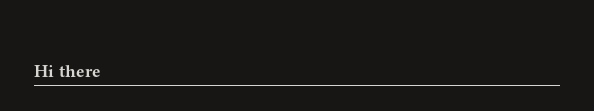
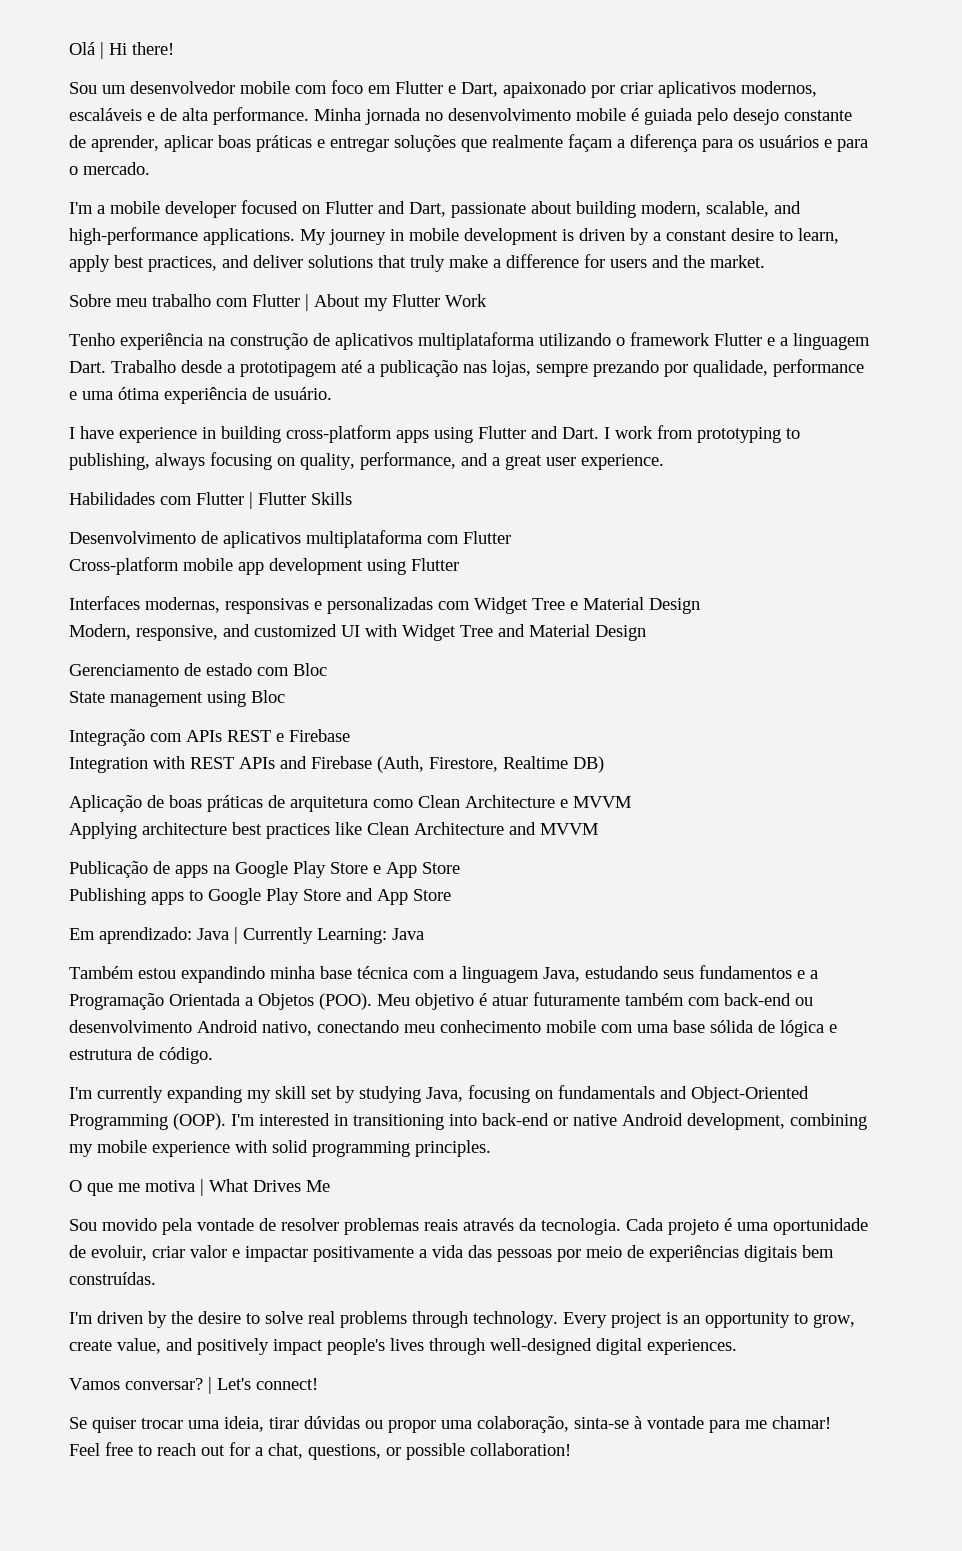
[34,65,101,77] Hi there -> [69,42,174,59] [69,80,817,98] [69,107,852,125] [69,134,868,152] [69,162,150,175] [69,200,801,218] [69,227,839,245] [69,254,765,272] [69,294,487,311] [69,332,870,350] [69,359,864,377] [69,387,332,404] [69,425,800,443] [69,452,664,470] [69,492,352,509] [69,530,511,548] [69,557,459,575] [69,596,700,614] [69,624,646,641] [69,663,327,676] [69,690,285,707] [69,729,350,746] [69,756,604,773] [69,795,631,812] [69,822,598,839] [69,861,460,878] [69,888,451,905] [69,927,424,944] [69,965,818,983] [69,992,813,1010] [69,1020,837,1037] [69,1047,213,1064] [69,1085,809,1103] [69,1113,867,1130] [69,1140,491,1157] [69,1179,330,1196] [69,1218,868,1235] [69,1245,834,1262] [69,1272,156,1285] [69,1311,855,1328] [69,1338,737,1355] [69,1377,318,1394] [69,1416,831,1433] [69,1442,571,1460] Olá | Hi there! // Sou um desenvolvedor mobile com foco em Flutter e Dart, apaixonado por criar aplicativos modernos, escaláveis e de alta performance. Minha jornada no desenvolvimento mobile é guiada pelo desejo constante de aprender, aplicar boas práticas e entregar soluções que realmente façam a diferença para os usuários e para o mercado. // I'm a mobile developer focused on Flutter and Dart, passionate about building modern, scalable, and high-performance applications. My journey in mobile development is driven by a constant desire to learn, apply best practices, and deliver solutions that truly make a difference for users and the market. // Sobre meu trabalho com Flutter | About my Flutter Work // Tenho experiência na construção de aplicativos multiplataforma utilizando o framework Flutter e a linguagem Dart. Trabalho desde a prototipagem até a publicação nas lojas, sempre prezando por qualidade, performance e uma ótima experiência de usuário. // I have experience in building cross-platform apps using Flutter and Dart. I work from prototyping to publishing, always focusing on quality, performance, and a great user experience. // Habilidades com Flutter | Flutter Skills // Desenvolvimento de aplicativos multiplataforma com Flutter // Cross-platform mobile app development using Flutter // Interfaces modernas, responsivas e personalizadas com Widget Tree e Material Design // Modern, responsive, and customized UI with Widget Tree and Material Design // Gerenciamento de estado com Bloc // State management using Bloc // Integração com APIs REST e Firebase // Integration with REST APIs and Firebase (Auth, Firestore, Realtime DB) // Aplicação de boas práticas de arquitetura como Clean Architecture e MVVM // Applying architecture best practices like Clean Architecture and MVVM // Publicação de apps na Google Play Store e App Store // Publishing apps to Google Play Store and App Store // Em aprendizado: Java | Currently Learning: Java // Também estou expandindo minha base técnica com a linguagem Java, estudando seus fundamentos e a Programação Orientada a Objetos (POO). Meu objetivo é atuar futuramente também com back-end ou desenvolvimento Android nativo, conectando meu conhecimento mobile com uma base sólida de lógica e estrutura de código. // I'm currently expanding my skill set by studying Java, focusing on fundamentals and Object-Oriented Programming (OOP). I'm interested in transitioning into back-end or native Android development, combining my mobile experience with solid programming principles. // O que me motiva | What Drives Me // Sou movido pela vontade de resolver problemas reais através da tecnologia. Cada projeto é uma oportunidade de evoluir, criar valor e impactar positivamente a vida das pessoas por meio de experiências digitais bem construídas. // I'm driven by the desire to solve real problems through technology. Every project is an opportunity to grow, create value, and positively impact people's lives through well-designed digital experiences. // Vamos conversar? | Let's connect! // Se quiser trocar uma ideia, tirar dúvidas ou propor uma colaboração, sinta-se à vontade para me chamar! // Feel free to reach out for a chat, questions, or possible collaboration!

